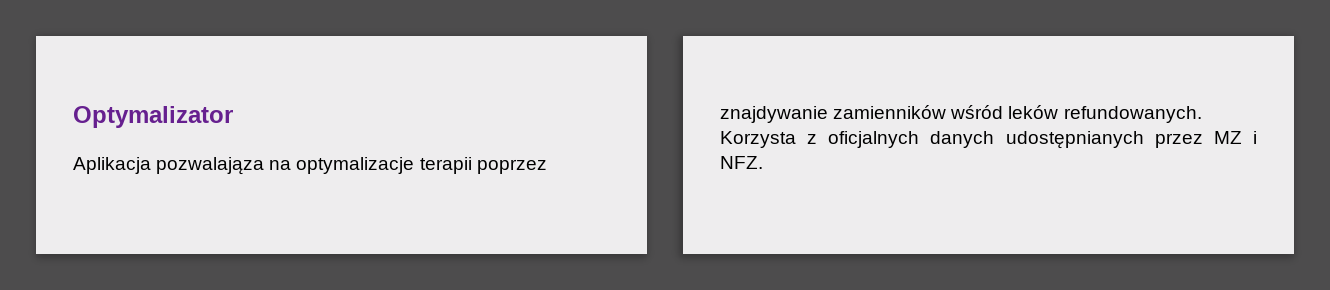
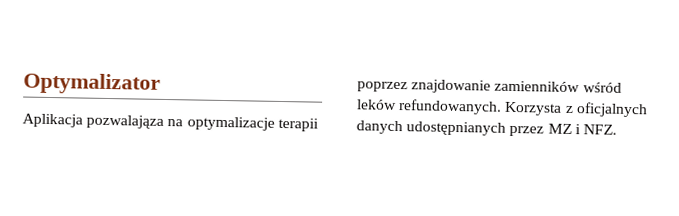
[720,106,828,123] znajdywanie -> [411,79,492,94] znajdowanie

